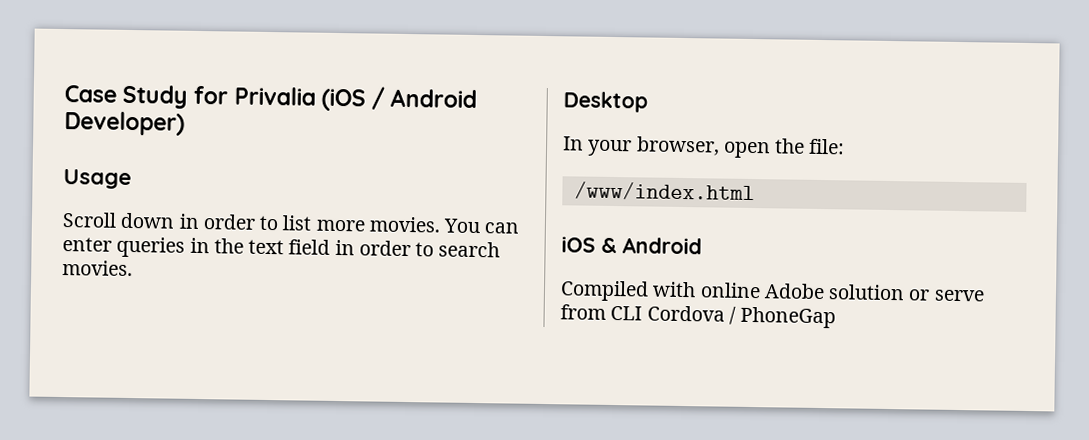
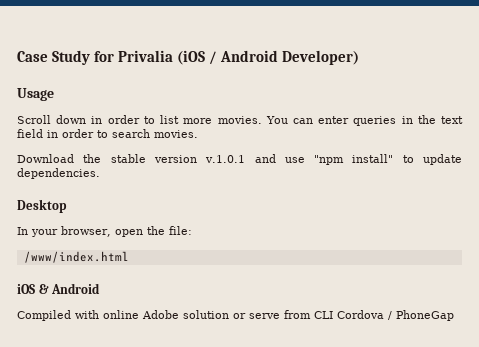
(133, 268) none -> [17,154,462,165] [17,168,100,179] // Download the stable version v.1.0.1 and use "npm install" to update dependencies.

